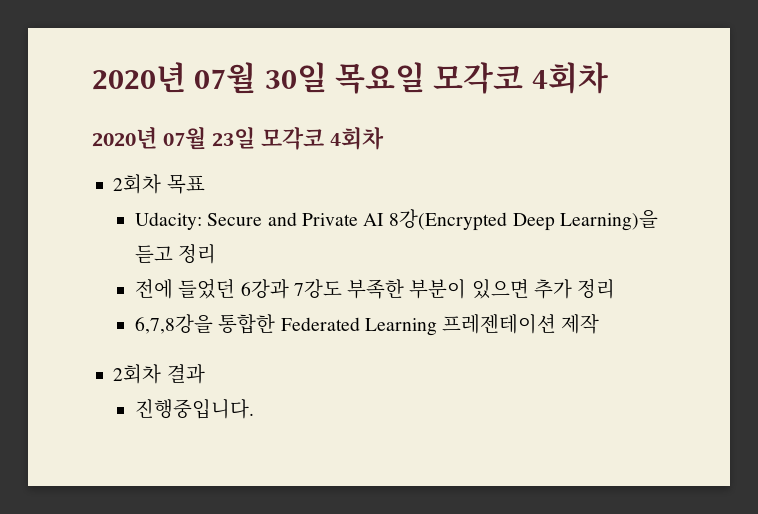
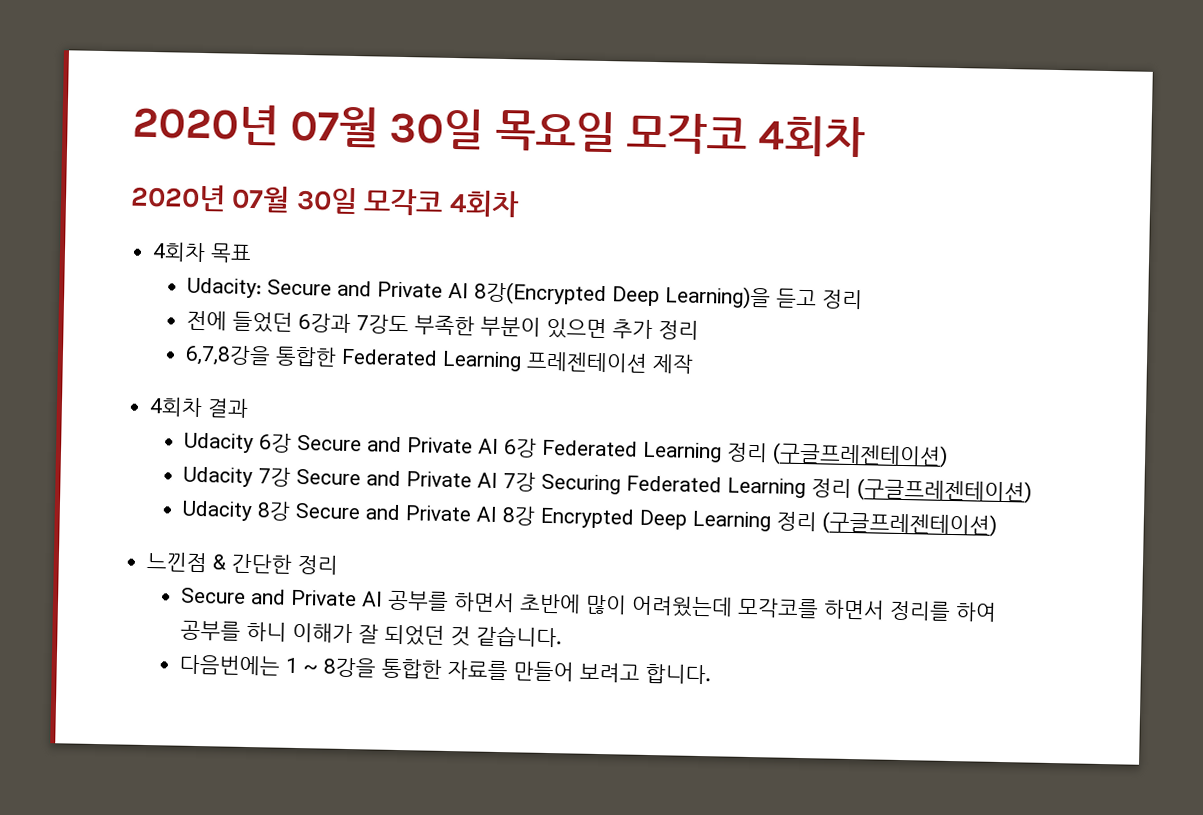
[212,127,384,150] [113,174,162,194] 23일 모각코 4회차 // 2회차 -> [295,186,520,218] [152,242,207,263] 30일 모각코 4회차 // 4회차
[113,364,162,384] 2회차 -> [149,397,204,418] 4회차
[135,399,255,419] 진행중입니다. -> [184,432,949,468] [183,466,1033,504] [182,500,998,537] [146,551,339,575] [181,587,998,622] [180,620,563,648] [179,654,712,685] Udacity 6강 Secure and Private AI 6강 Federated Learning 정리 (구글프레젠테이션) // Udacity 7강 Secure and Private AI 7강 Securing Federated Learning 정리 (구글프레젠테이션) // Udacity 8강 Secure and Private AI 8강 Encrypted Deep Learning 정리 (구글프레젠테이션) // 느낀점 & 간단한 정리 // Secure and Private AI 공부를 하면서 초반에 많이 어려웠는데 모각코를 하면서 정리를 하여 공부를 하니 이해가 잘 되었던 것 같습니다. // 다음번에는 1 ~ 8강을 통합한 자료를 만들어 보려고 합니다.

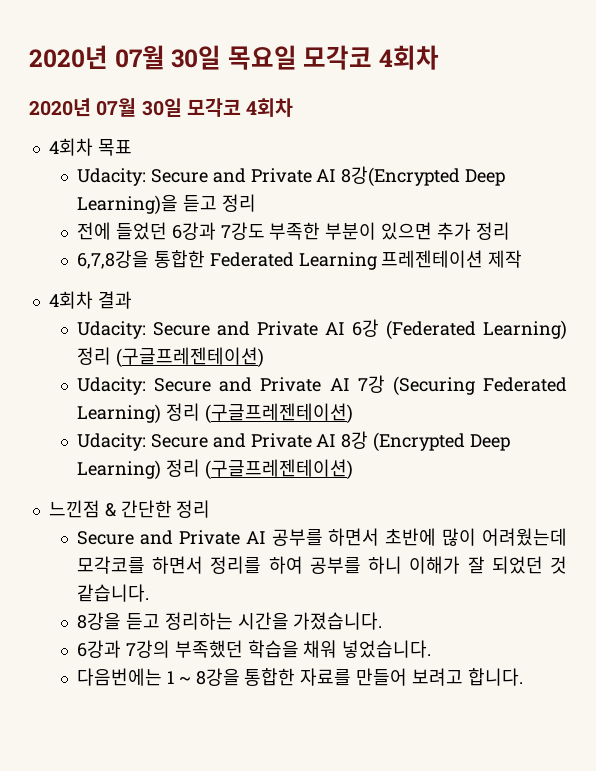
[184,432,293,454] Udacity 6강 -> [77,321,147,339] Udacity:
[542,439,949,468] [183,466,292,488] Federated Learning 정리 (구글프레젠테이션) // Udacity 7강 -> [386,320,568,340] [77,347,264,368] [77,377,147,395] (Federated Learning) 정리 (구글프레젠테이션) // Udacity:
[541,473,1033,504] [182,500,292,522] Securing Federated Learning 정리 (구글프레젠테이션) // Udacity 8강 -> [392,376,567,396] [77,403,353,424] [77,433,147,451] (Securing Federated Learning) 정리 (구글프레젠테이션) // Udacity:
[540,507,772,532] Encrypted Deep Learning -> [373,432,511,452] [77,460,162,480] (Encrypted Deep Learning)
(563, 636) none -> [77,612,383,630] [77,640,432,658] // 8강을 듣고 정리하는 시간을 가졌습니다. // 6강과 7강의 부족했던 학습을 채워 넣었습니다.

